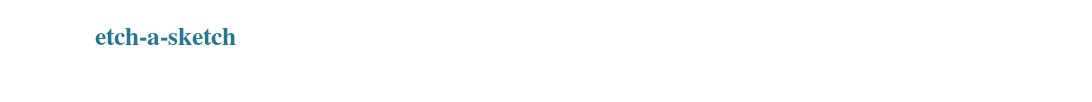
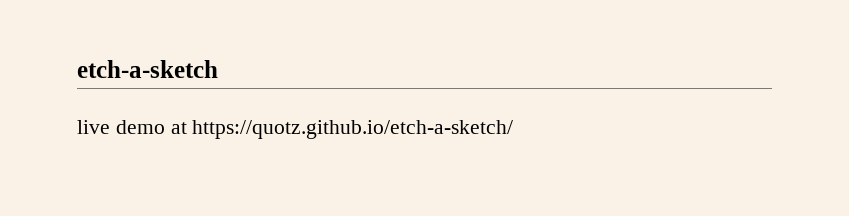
(236, 36) none -> [77,120,514,139] // live demo at https://quotz.github.io/etch-a-sketch/

